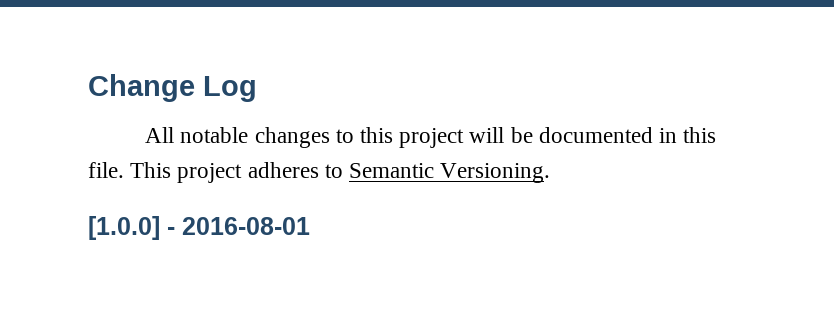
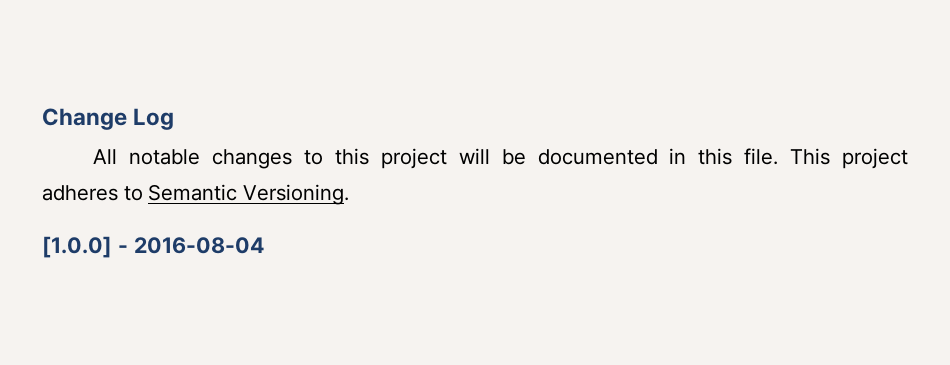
[182,217,310,235] 2016-08-01 -> [133,237,264,254] 2016-08-04

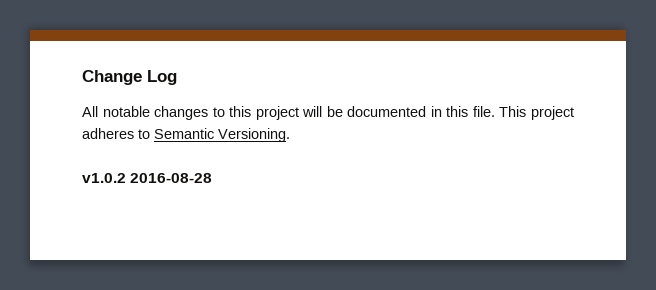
[42,236,264,258] [1.0.0] - 2016-08-04 -> [82,173,213,183] v1.0.2 2016-08-28

